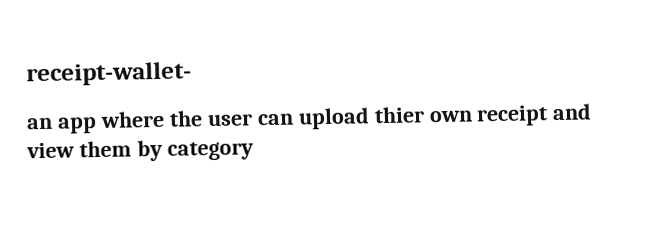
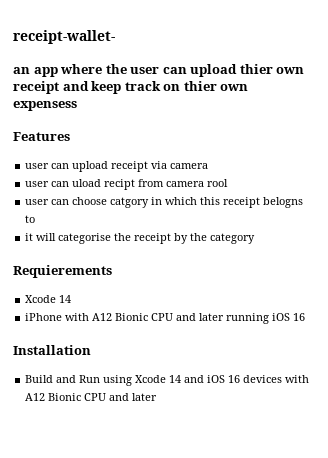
[26,139,254,162] view them by category -> [91,81,249,94] [13,101,77,111] [13,132,70,141] [25,161,209,172] [25,179,229,190] [25,197,304,208] [25,215,36,223] [25,233,256,244] [13,265,112,278] [25,295,72,303] [25,313,306,324] [13,345,91,355] [25,375,310,386] [25,393,158,401] keep track on thier own expensess // Features // user can upload receipt via camera // user can uload recipt from camera rool // user can choose catgory in which this receipt belogns to // it will categorise the receipt by the category // Requierements // Xcode 14 // iPhone with A12 Bionic CPU and later running iOS 16 // Installation // Build and Run using Xcode 14 and iOS 16 devices with A12 Bionic CPU and later

